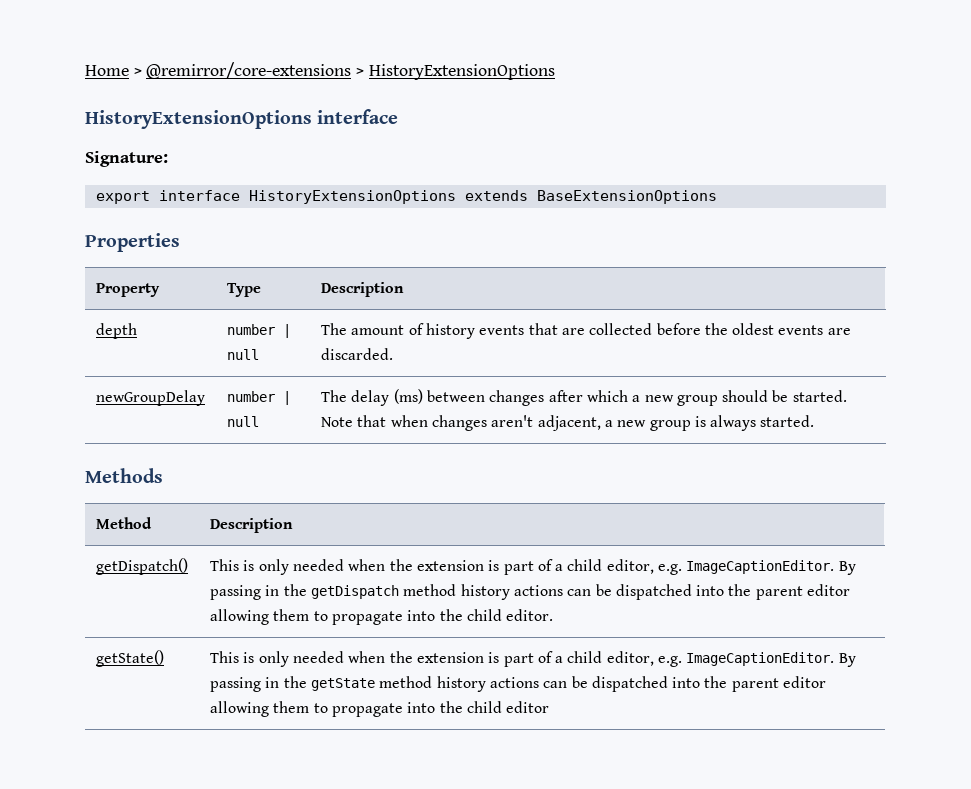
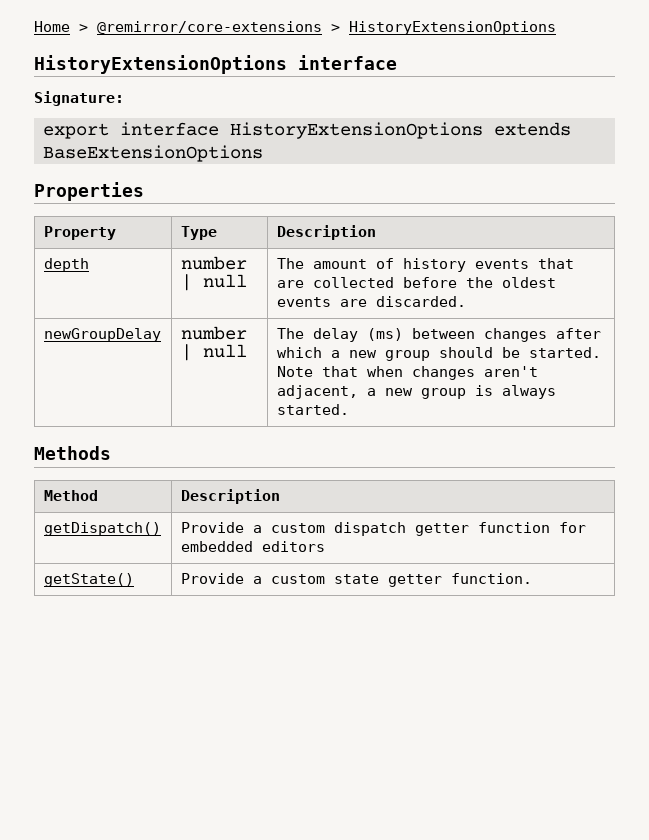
[209,559,856,575] [209,584,851,600] [209,609,554,625] [95,650,164,667] [209,651,856,667] [209,676,827,692] [209,701,550,717] This is only needed when the extension is part of a child editor, e.g. ImageCaptionEditor. By passing in the getDispatch method history actions can be dispatched into the parent editor allowing them to propagate into the child editor. // getState() | This is only needed when the extension is part of a child editor, e.g. ImageCaptionEditor. By passing in the getState method history actions can be dispatched into the parent editor allowing them to propagate into the child editor -> [180,522,586,536] [180,541,325,552] [43,573,134,587] [180,573,532,587] Provide a custom dispatch getter function for embedded editors // getState() | Provide a custom state getter function.

